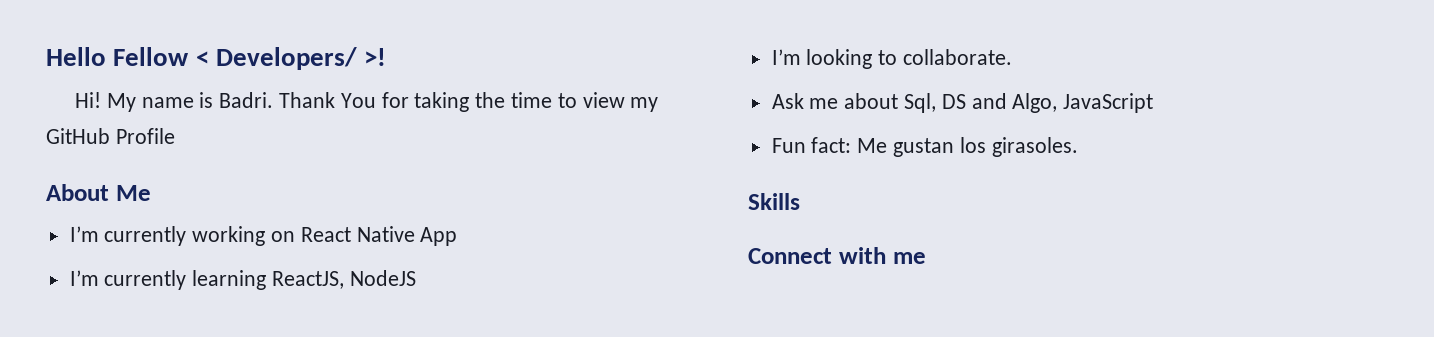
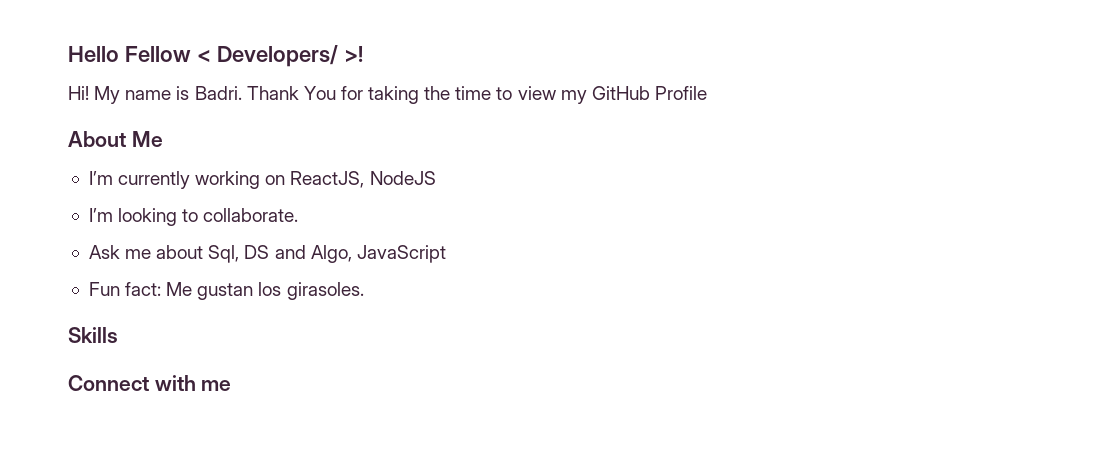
[300,226,458,246] [69,270,267,290] React Native App // I’m currently learning -> (286, 180) none

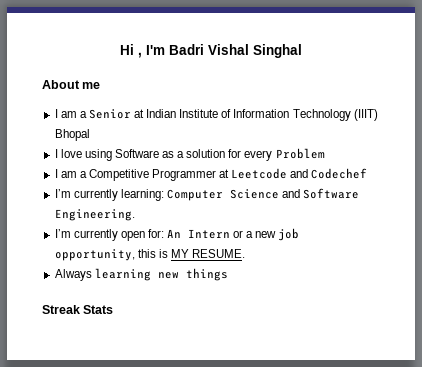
[68,45,363,67] [68,86,707,104] [68,131,163,147] [88,171,436,189] [88,208,299,226] [88,245,446,263] [88,282,364,300] [68,327,118,343] [68,375,232,391] Hello Fellow < Developers/ >! // Hi! My name is Badri. Thank You for taking the time to view my GitHub Profile // About Me // I’m currently working on ReactJS, NodeJS // I’m looking to collaborate. // Ask me about Sql, DS and Algo, JavaScript // Fun fact: Me gustan los girasoles. // Skills // Connect with me -> [120,44,302,58] [42,80,101,89] [54,109,378,121] [54,129,90,141] [54,148,325,161] [54,168,368,181] [54,188,360,201] [54,209,135,221] [54,228,300,241] [54,249,246,261] [54,268,228,281] [42,305,114,314] Hi , I'm Badri Vishal Singhal // About me // I am a Senior at Indian Institute of Information Technology (IIIT) Bhopal // I love using Software as a solution for every Problem // I am a Competitive Programmer at Leetcode and Codechef // I’m currently learning: Computer Science and Software Engineering. // I’m currently open for: An Intern or a new job opportunity, this is MY RESUME. // Always learning new things // Streak Stats

